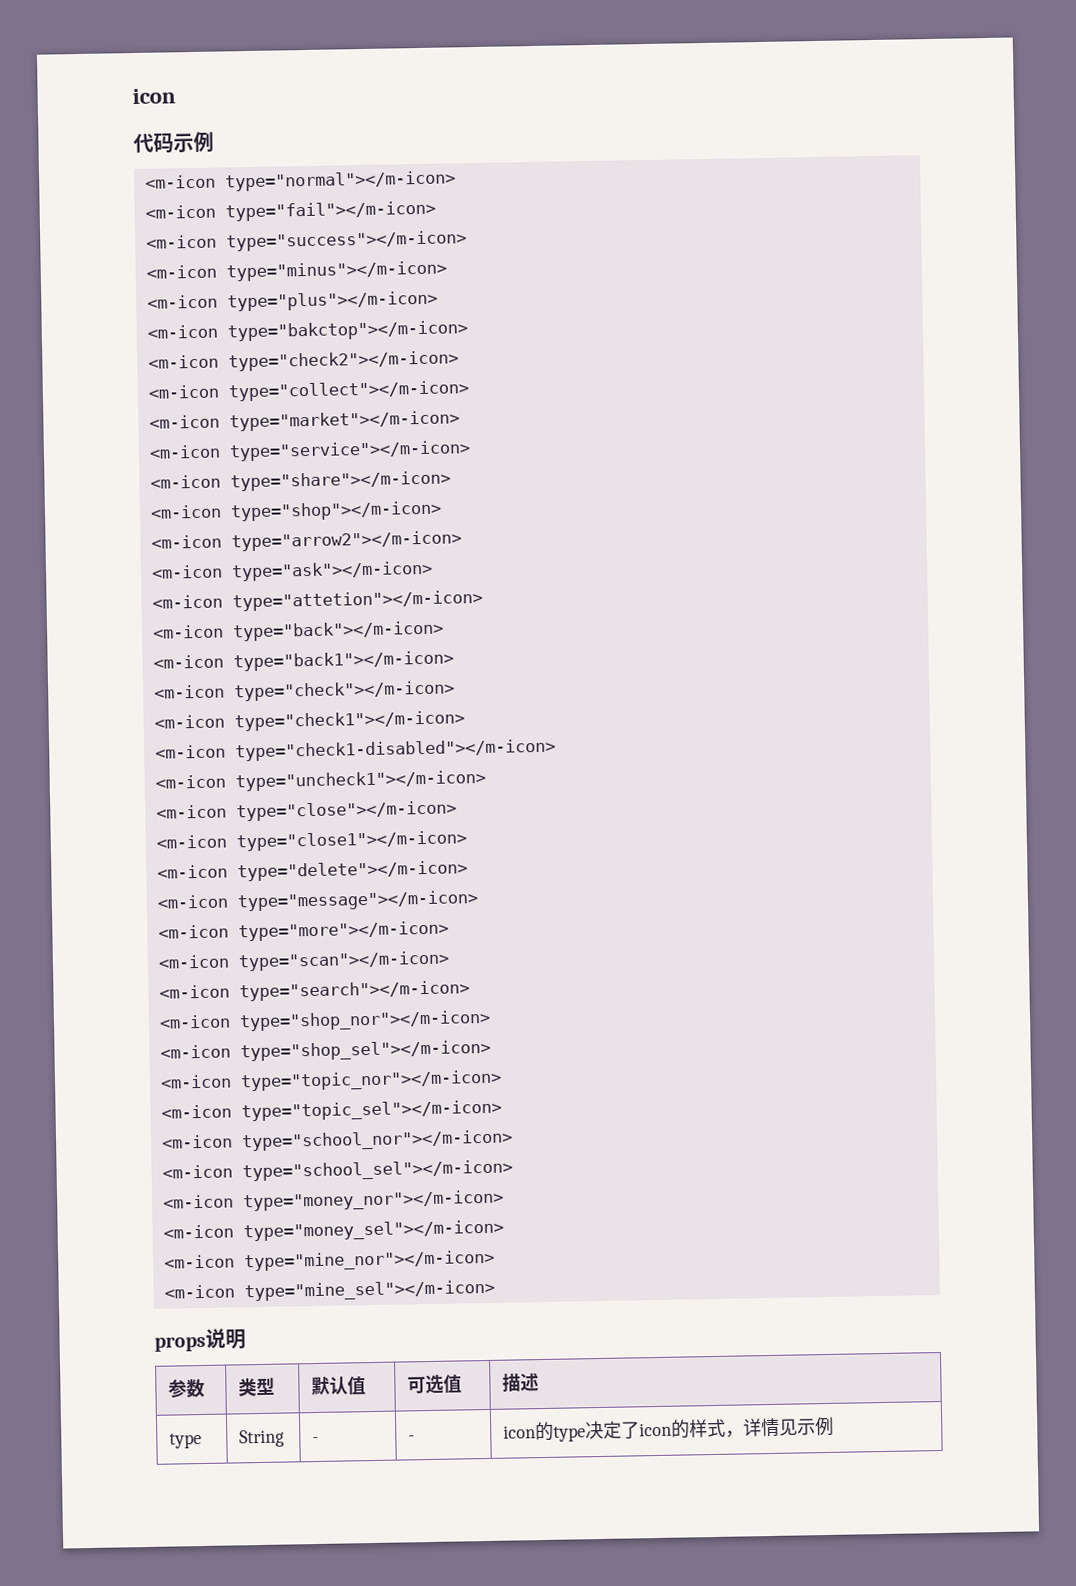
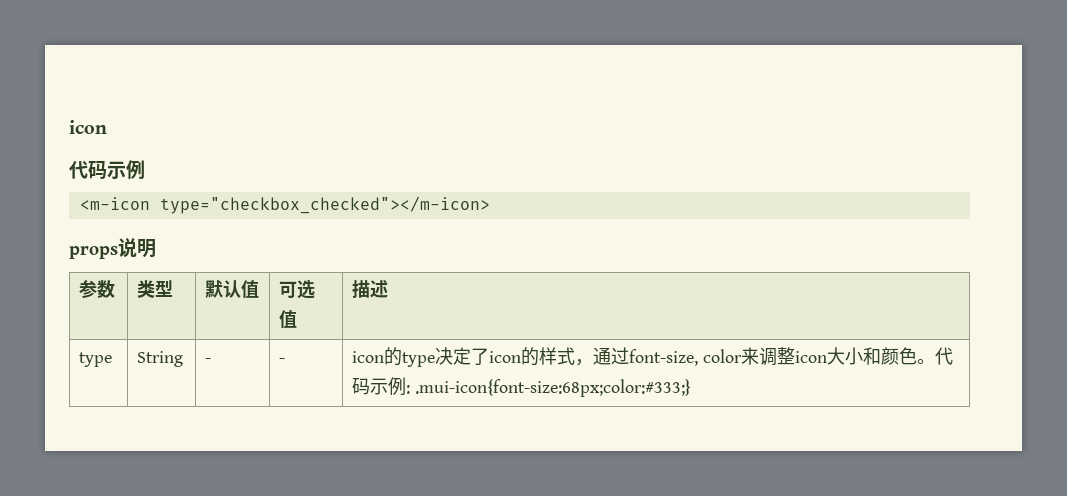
[224,170,456,192] [144,200,436,222] [145,230,467,252] [145,260,447,282] [146,290,438,312] [146,320,468,342] [147,350,459,372] [147,380,470,402] [148,410,460,432] [148,440,471,462] [149,470,451,492] [149,500,442,522] [150,530,462,552] [150,560,433,582] [151,589,483,612] [151,620,444,642] [152,650,454,672] [153,680,455,702] [153,710,465,732] [154,738,556,762] [154,769,486,792] [155,800,457,822] [155,830,467,852] [156,860,468,882] [156,890,479,912] [157,920,449,942] [157,950,450,972] [158,980,470,1002] [158,1009,491,1032] [159,1039,491,1062] [159,1069,502,1092] [160,1099,502,1122] [160,1129,513,1152] [161,1159,513,1182] [162,1189,504,1212] [162,1219,504,1242] [163,1249,495,1272] [163,1279,495,1302] type="normal"></m-icon> // <m-icon type="fail"></m-icon> // <m-icon type="success"></m-icon> // <m-icon type="minus"></m-icon> // <m-icon type="plus"></m-icon> // <m-icon type="bakctop"></m-icon> // <m-icon type="check2"></m-icon> // <m-icon type="collect"></m-icon> // <m-icon type="market"></m-icon> // <m-icon type="service"></m-icon> // <m-icon type="share"></m-icon> // <m-icon type="shop"></m-icon> // <m-icon type="arrow2"></m-icon> // <m-icon type="ask"></m-icon> // <m-icon type="attetion"></m-icon> // <m-icon type="back"></m-icon> // <m-icon type="back1"></m-icon> // <m-icon type="check"></m-icon> // <m-icon type="check1"></m-icon> // <m-icon type="check1-disabled"></m-icon> // <m-icon type="uncheck1"></m-icon> // <m-icon type="close"></m-icon> // <m-icon type="close1"></m-icon> // <m-icon type="delete"></m-icon> // <m-icon type="message"></m-icon> // <m-icon type="more"></m-icon> // <m-icon type="scan"></m-icon> // <m-icon type="search"></m-icon> // <m-icon type="shop_nor"></m-icon> // <m-icon type="shop_sel"></m-icon> // <m-icon type="topic_nor"></m-icon> // <m-icon type="topic_sel"></m-icon> // <m-icon type="school_nor"></m-icon> // <m-icon type="school_sel"></m-icon> // <m-icon type="money_nor"></m-icon> // <m-icon type="money_sel"></m-icon> // <m-icon type="mine_nor"></m-icon> // <m-icon type="mine_sel"></m-icon> -> [159,196,490,214] type="checkbox_checked"></m-icon>
[743,1416,835,1438] 详情见示例 -> [593,347,954,366] [352,377,692,397] 通过font-size, color来调整icon大小和颜色。代码示例: .mui-icon{font-size:68px;color:#333;}

